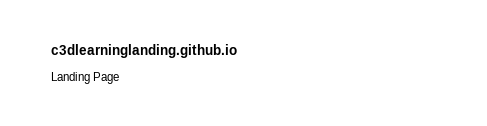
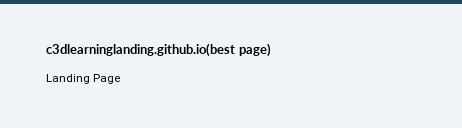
[51,44,237,58] c3dlearninglanding.github.io -> [46,43,271,57] c3dlearninglanding.github.io(best page)

